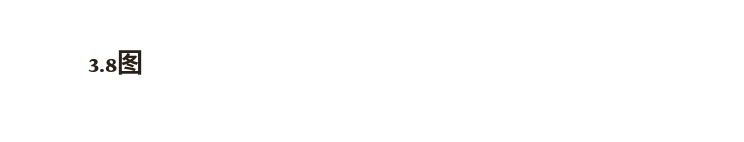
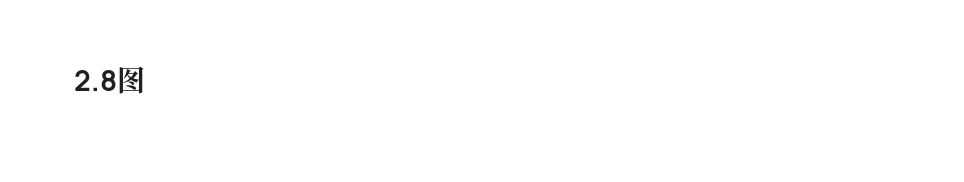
[88,58,117,72] 3.8 -> [74,70,117,91] 2.8

